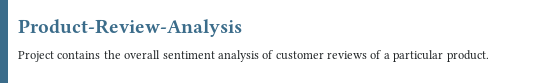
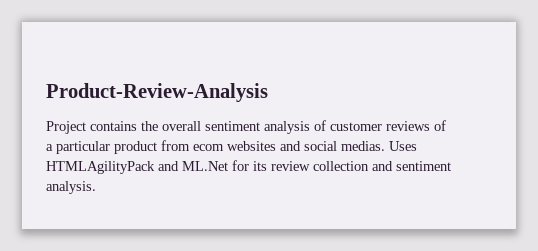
[446,50,489,62] product. -> [114,140,417,154] [46,160,451,174] [46,181,96,194] product from ecom websites and social medias. Uses HTMLAgilityPack and ML.Net for its review collection and sentiment analysis.

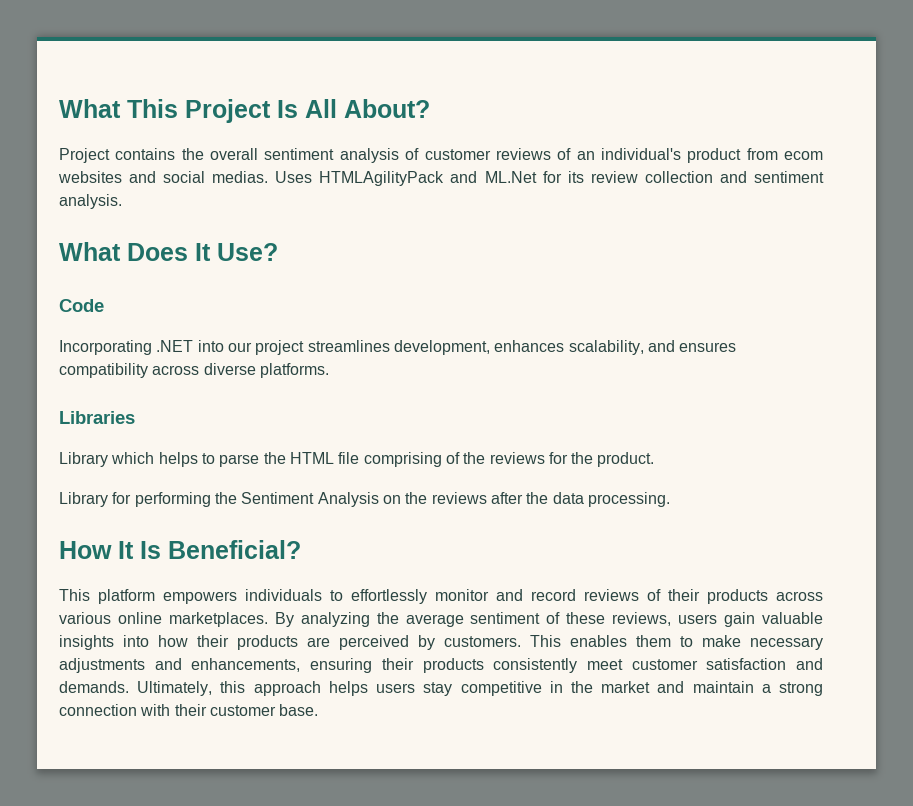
[46,83,268,102] Product-Review-Analysis -> [59,99,430,123] What This Project Is All About?
[46,141,110,154] a particular -> [576,148,681,160] an individual's
(96, 187) none -> [59,242,278,261] [59,299,104,312] [59,340,737,355] [59,363,329,378] [59,411,135,424] [59,452,655,467] [59,492,670,507] [59,540,301,559] [59,589,823,604] [59,612,823,627] [59,635,823,650] [59,658,824,673] [59,681,823,696] [59,704,319,716] // What Does It Use? // Code // Incorporating .NET into our project streamlines development, enhances scalability, and ensures compatibility across diverse platforms. // Libraries // Library which helps to parse the HTML file comprising of the reviews for the product. // Library for performing the Sentiment Analysis on the reviews after the data processing. // How It Is Beneficial? // This platform empowers individuals to effortlessly monitor and record reviews of their products across various online marketplaces. By analyzing the average sentiment of these reviews, users gain valuable insights into how their products are perceived by customers. This enables them to make necessary adjustments and enhancements, ensuring their products consistently meet customer satisfaction and demands. Ultimately, this approach helps users stay competitive in the market and maintain a strong connection with their customer base.

